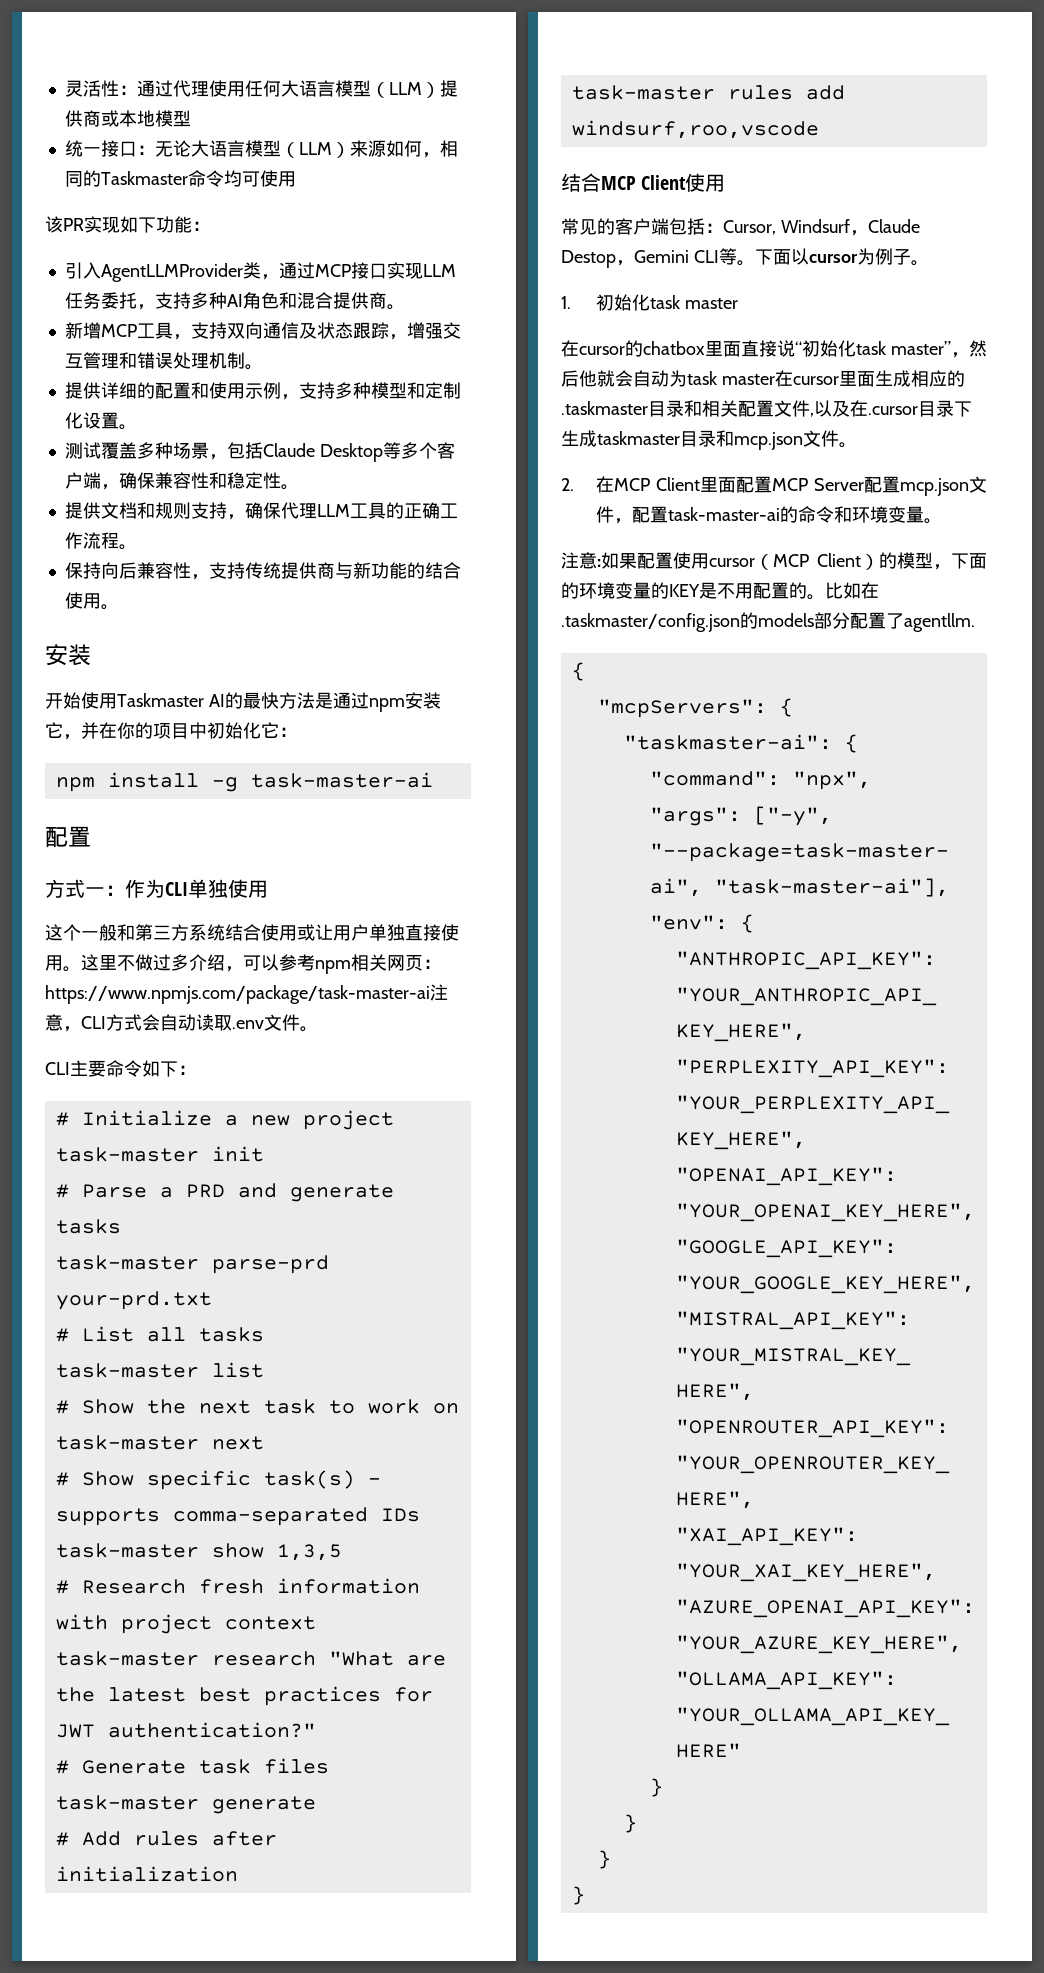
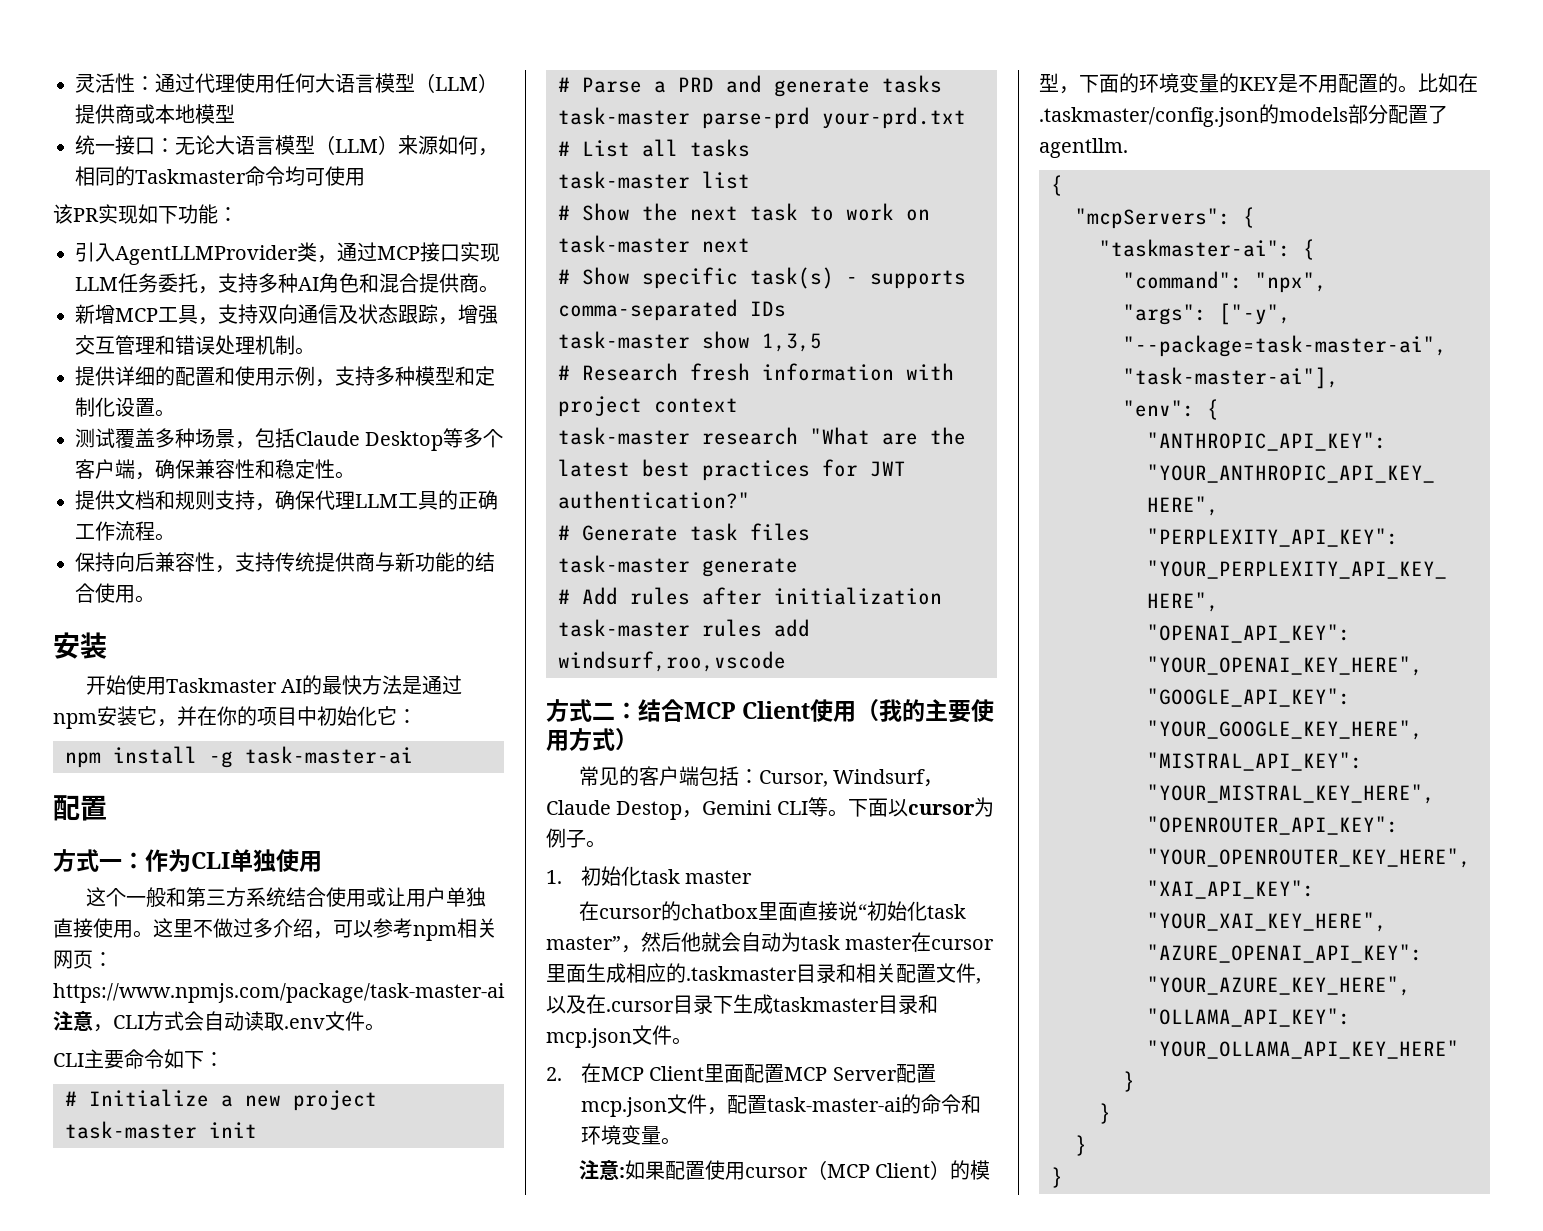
(819, 129) none -> [546,699,638,722] 方式二：
(726, 183) none -> [856,699,995,723] [546,728,638,751] （我的主要使用方式）

